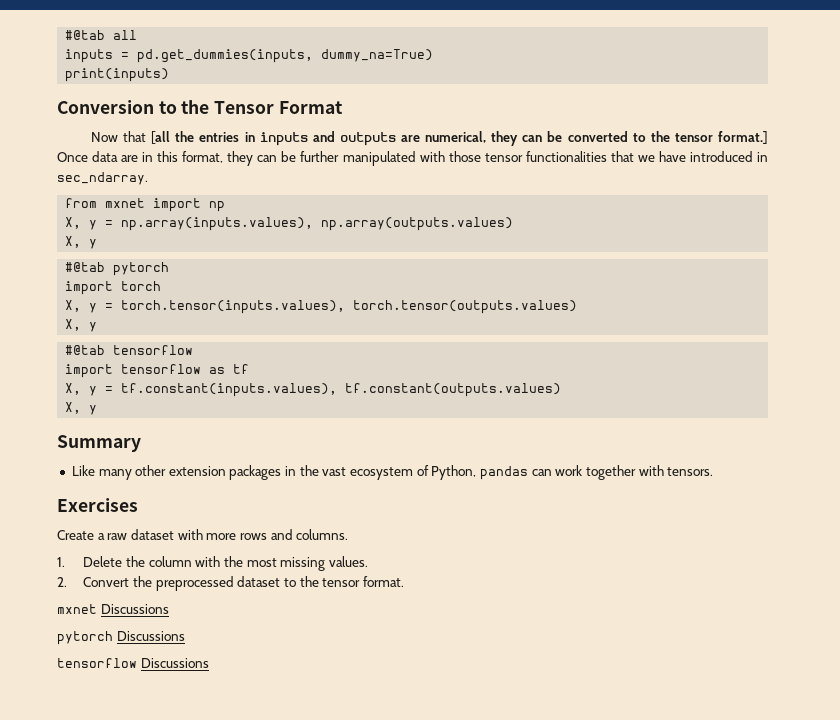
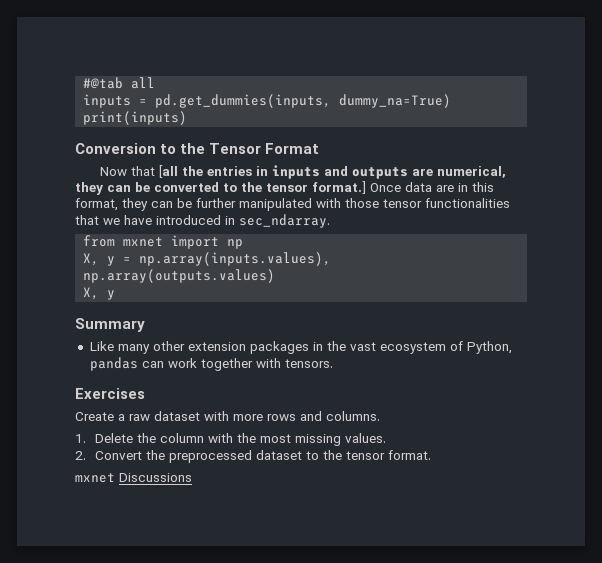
[65,262,170,276] [65,281,162,295] [65,300,578,314] [65,319,98,332] [65,345,194,355] [65,364,250,378] [65,383,562,397] [65,402,98,415] // #@tab pytorch // import torch // X, y = torch.tensor(inputs.values), torch.tensor(outputs.values) // X, y // #@tab tensorflow // import tensorflow as tf // X, y = tf.constant(inputs.values), tf.constant(outputs.values) // X, y -> (116, 295) none
[57,631,185,645] [57,658,209,668] // pytorch Discussions // tensorflow Discussions -> (192, 477) none

